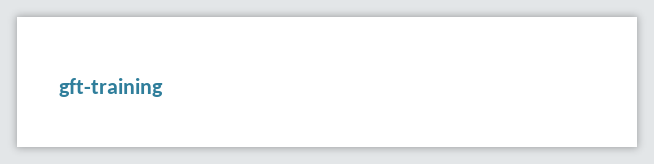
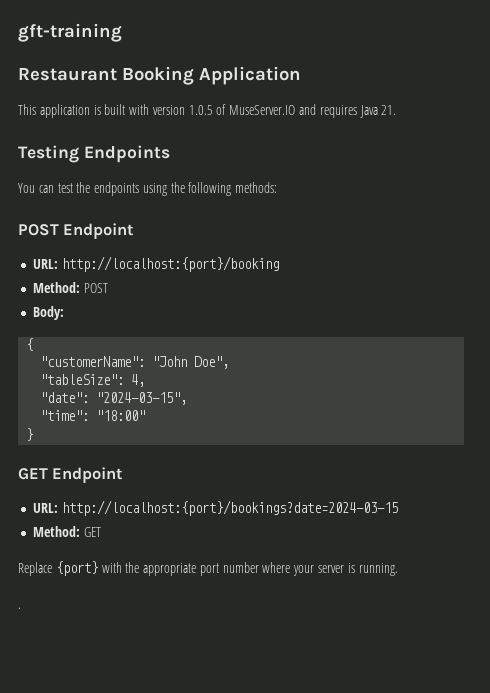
(163, 87) none -> [18,66,301,85] [18,104,397,118] [18,145,170,163] [18,182,278,196] [18,223,135,239] [33,256,280,272] [33,282,109,293] [33,306,65,320] [26,338,34,351] [40,356,230,369] [40,374,146,387] [40,392,188,405] [40,410,146,421] [26,428,34,441] [18,467,124,483] [33,500,399,516] [33,526,102,537] [18,561,398,576] [18,607,21,609] // Restaurant Booking Application // This application is built with version 1.0.5 of MuseServer.IO and requires Java 21. // Testing Endpoints // You can test the endpoints using the following methods: // POST Endpoint // URL: http://localhost:{port}/booking // Method: POST // Body: // { // "customerName": "John Doe", // "tableSize": 4, // "date": "2024-03-15", // "time": "18:00" // } // GET Endpoint // URL: http://localhost:{port}/bookings?date=2024-03-15 // Method: GET // Replace {port} with the appropriate port number where your server is running. // .

